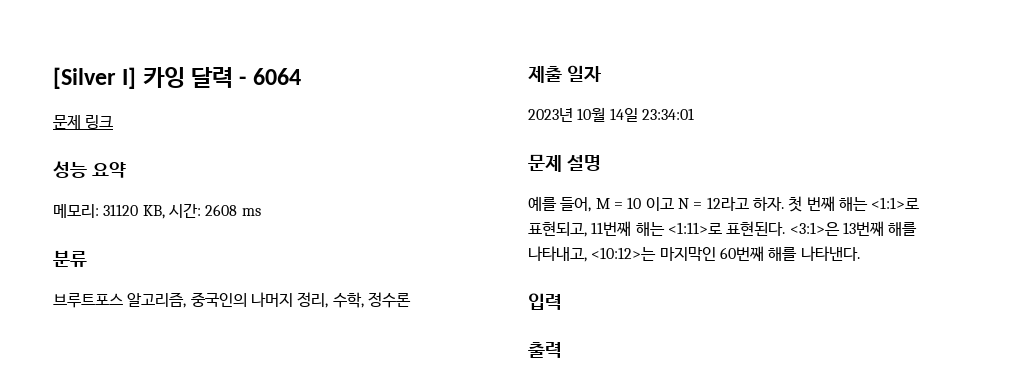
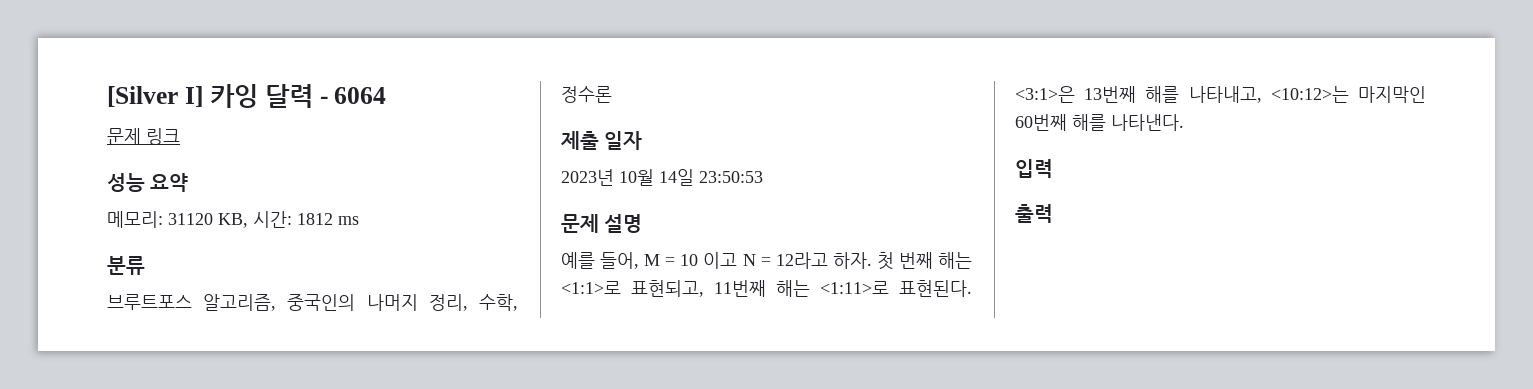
[205,204,238,216] 2608 -> [297,213,333,225] 1812
[641,108,694,120] 23:34:01 -> [699,171,763,183] 23:50:53

